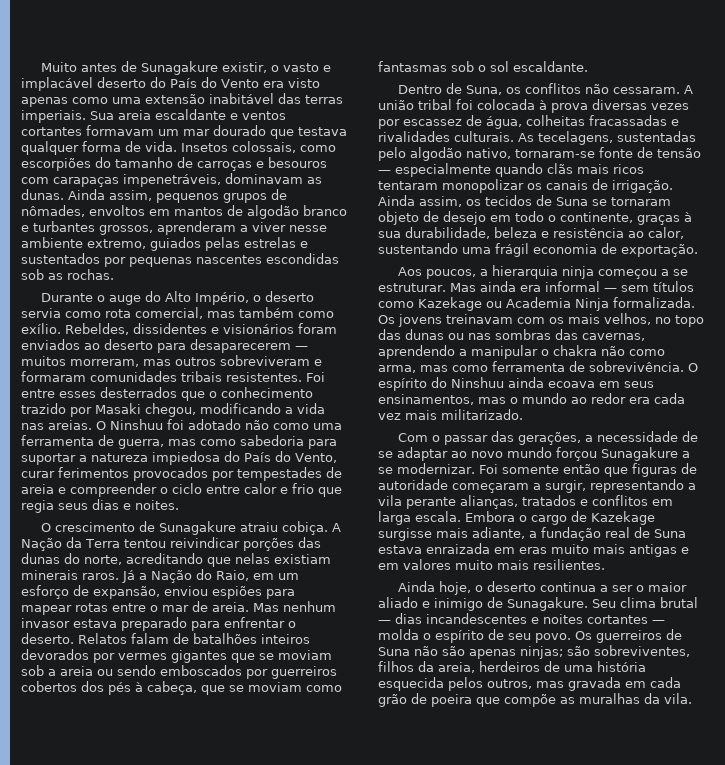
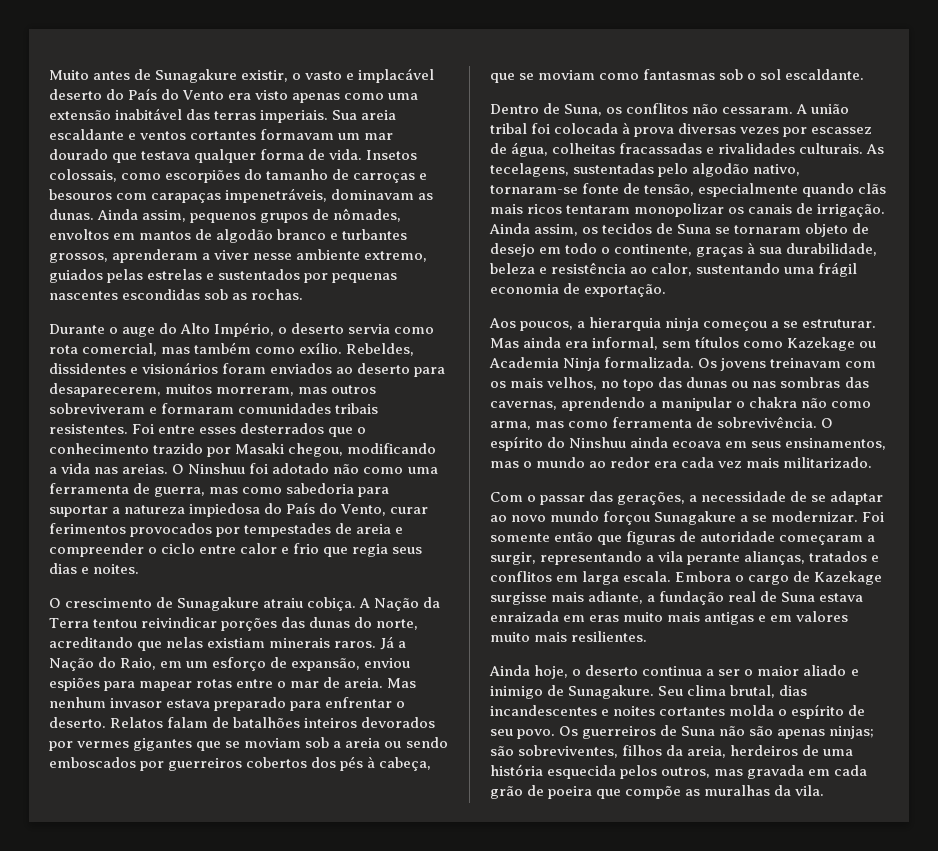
[190,339,308,353] desaparecerem — -> [49,383,161,397] desaparecerem,
[657,148,701,158] [378,170,391,174] tensão — -> [644,184,695,196] tensão,
[544,281,617,292] informal — -> [592,337,659,350] informal,
[660,597,698,608] [378,620,391,624] brutal — -> [730,685,776,698] brutal,
[652,620,665,624] — -> (726, 711) none

